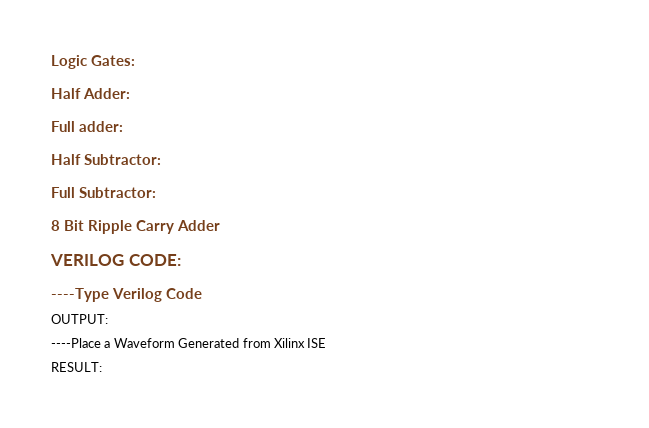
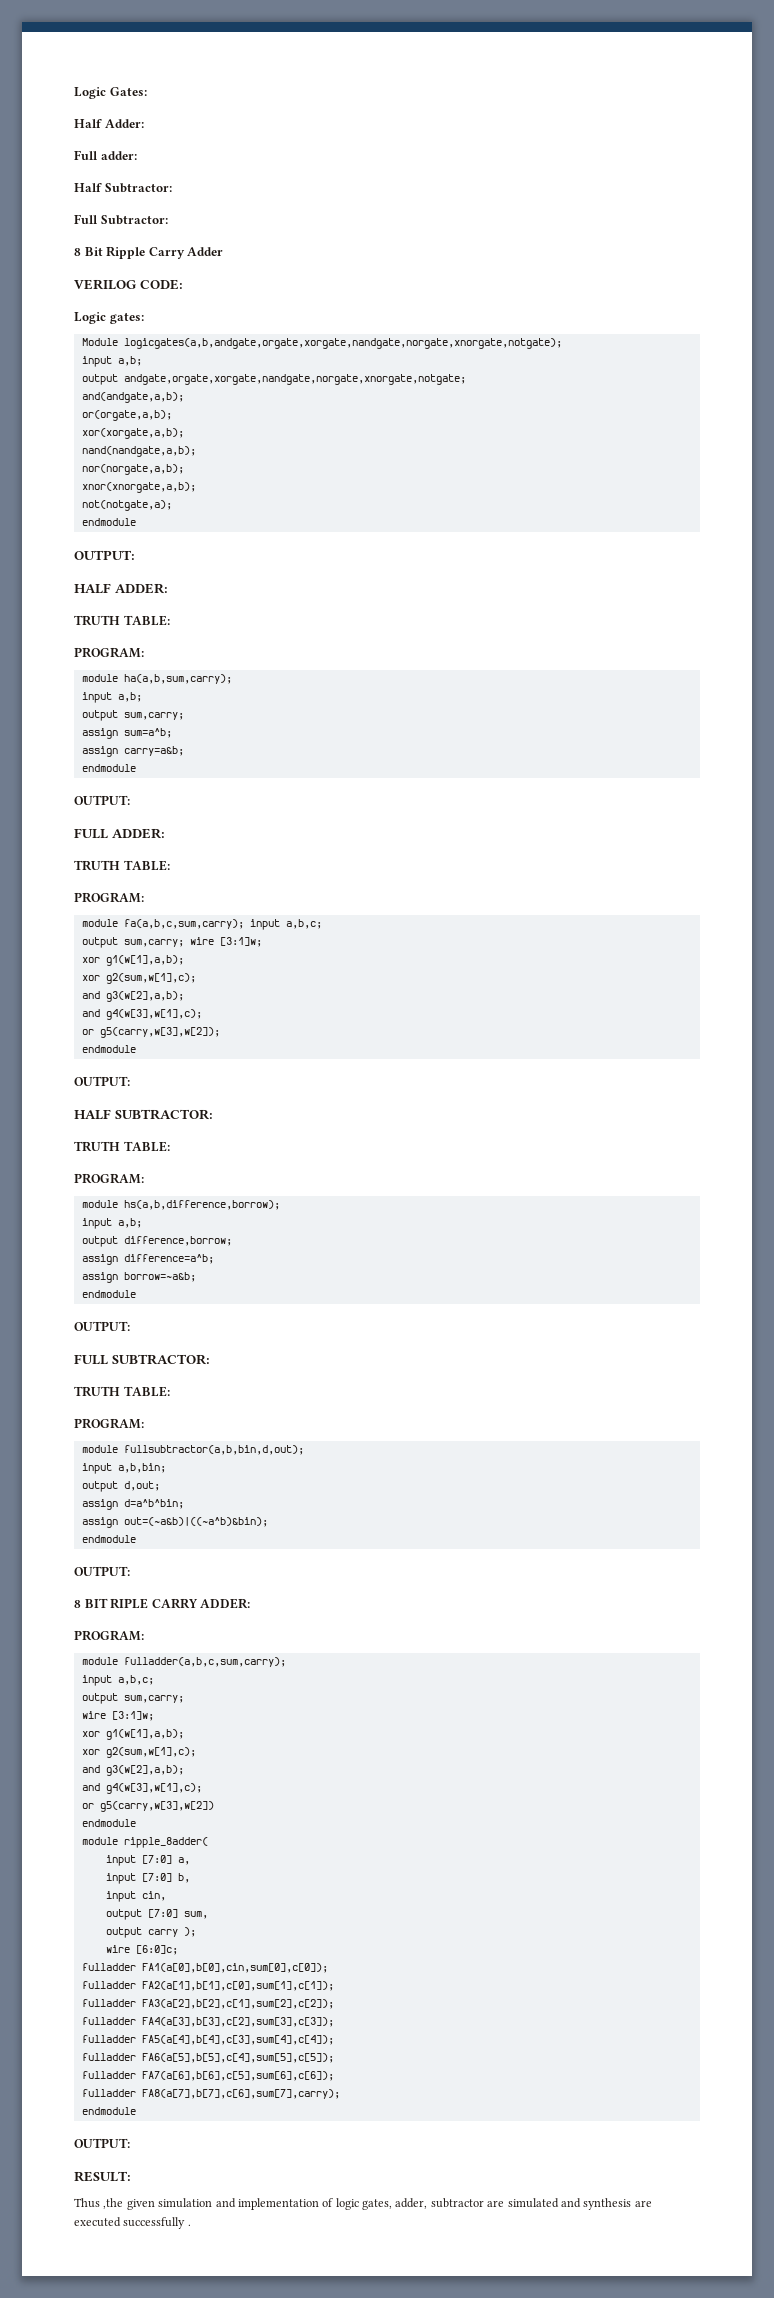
[51,288,202,302] [51,314,108,324] [51,338,327,348] [51,362,102,372] ----Type Verilog Code // OUTPUT: // ----Place a Waveform Generated from Xilinx ISE // RESULT: -> [74,312,144,324] [81,338,562,349] [81,356,142,367] [81,374,466,385] [81,392,184,403] [81,410,172,421] [81,428,184,439] [81,446,196,457] [81,464,184,475] [81,482,196,493] [81,500,172,511] [81,518,136,526] [74,550,135,560] [74,583,168,594] [74,615,170,626] [74,647,144,658] [81,674,232,684] [81,692,142,703] [81,710,184,721] [81,728,172,739] [81,746,184,757] [81,764,136,772] [74,795,130,805] [74,828,165,839] [74,860,170,871] [74,892,144,903] [81,919,322,930] [81,937,262,948] [81,955,184,966] [81,973,196,984] [81,991,184,1002] [81,1009,202,1020] [81,1027,220,1038] [81,1045,136,1053] [74,1076,130,1086] [74,1109,213,1120] [74,1141,170,1152] [74,1173,144,1184] [81,1200,280,1210] [81,1218,142,1229] [81,1236,232,1247] [81,1254,214,1265] [81,1272,196,1283] [81,1290,136,1298] [74,1321,130,1331] [74,1354,210,1365] [74,1386,170,1397] [74,1418,144,1429] [81,1445,304,1455] [81,1463,166,1474] [81,1481,160,1492] [81,1499,184,1510] [81,1517,268,1528] [81,1535,136,1543] [74,1566,130,1576] [74,1598,251,1609] [74,1630,144,1641] [81,1657,286,1667] [81,1675,154,1686] [81,1693,184,1704] [81,1711,154,1721] [81,1729,184,1740] [81,1747,196,1758] [81,1765,184,1776] [81,1783,202,1794] [81,1801,214,1812] [81,1819,136,1827] [81,1837,208,1848] [105,1855,190,1866] [105,1873,190,1884] [105,1891,166,1902] [105,1909,208,1920] [105,1927,196,1938] [105,1945,178,1955] [81,1963,328,1973] [81,1981,334,1991] [81,1999,334,2009] [81,2017,334,2027] [81,2035,334,2045] [81,2053,334,2063] [81,2071,334,2081] [81,2089,340,2099] [81,2107,136,2115] [74,2138,130,2148] [74,2171,131,2182] [74,2198,652,2210] [74,2217,191,2229] Logic gates: // Module logicgates(a,b,andgate,orgate,xorgate,nandgate,norgate,xnorgate,notgate); // input a,b; // output andgate,orgate,xorgate,nandgate,norgate,xnorgate,notgate; // and(andgate,a,b); // or(orgate,a,b); // xor(xorgate,a,b); // nand(nandgate,a,b); // nor(norgate,a,b); // xnor(xnorgate,a,b); // not(notgate,a); // endmodule // OUTPUT: // HALF ADDER: // TRUTH TABLE: // PROGRAM: // module ha(a,b,sum,carry); // input a,b; // output sum,carry; // assign sum=a^b; // assign carry=a&b; // endmodule // OUTPUT: // FULL ADDER: // TRUTH TABLE: // PROGRAM: // module fa(a,b,c,sum,carry); input a,b,c; // output sum,carry; wire [3:1]w; // xor g1(w[1],a,b); // xor g2(sum,w[1],c); // and g3(w[2],a,b); // and g4(w[3],w[1],c); // or g5(carry,w[3],w[2]); // endmodule // OUTPUT: // HALF SUBTRACTOR: // TRUTH TABLE: // PROGRAM: // module hs(a,b,difference,borrow); // input a,b; // output difference,borrow; // assign difference=a^b; // assign borrow=~a&b; // endmodule // OUTPUT: // FULL SUBTRACTOR: // TRUTH TABLE: // PROGRAM: // module fullsubtractor(a,b,bin,d,out); // input a,b,bin; // output d,out; // assign d=a^b^bin; // assign out=(~a&b)|((~a^b)&bin); // endmodule // OUTPUT: // 8 BIT RIPLE CARRY ADDER: // PROGRAM: // module fulladder(a,b,c,sum,carry); // input a,b,c; // output sum,carry; // wire [3:1]w; // xor g1(w[1],a,b); // xor g2(sum,w[1],c); // and g3(w[2],a,b); // and g4(w[3],w[1],c); // or g5(carry,w[3],w[2]) // endmodule // module ripple_8adder( // input [7:0] a, // input [7:0] b, // input cin, // output [7:0] sum, // output carry ); // wire [6:0]c; // fulladder FA1(a[0],b[0],cin,sum[0],c[0]); // fulladder FA2(a[1],b[1],c[0],sum[1],c[1]); // fulladder FA3(a[2],b[2],c[1],sum[2],c[2]); // fulladder FA4(a[3],b[3],c[2],sum[3],c[3]); // fulladder FA5(a[4],b[4],c[3],sum[4],c[4]); // fulladder FA6(a[5],b[5],c[4],sum[5],c[5]); // fulladder FA7(a[6],b[6],c[5],sum[6],c[6]); // fulladder FA8(a[7],b[7],c[6],sum[7],carry); // endmodule // OUTPUT: // RESULT: // Thus ,the given simulation and implementation of logic gates, adder, subtractor are simulated and synthesis are executed successfully .

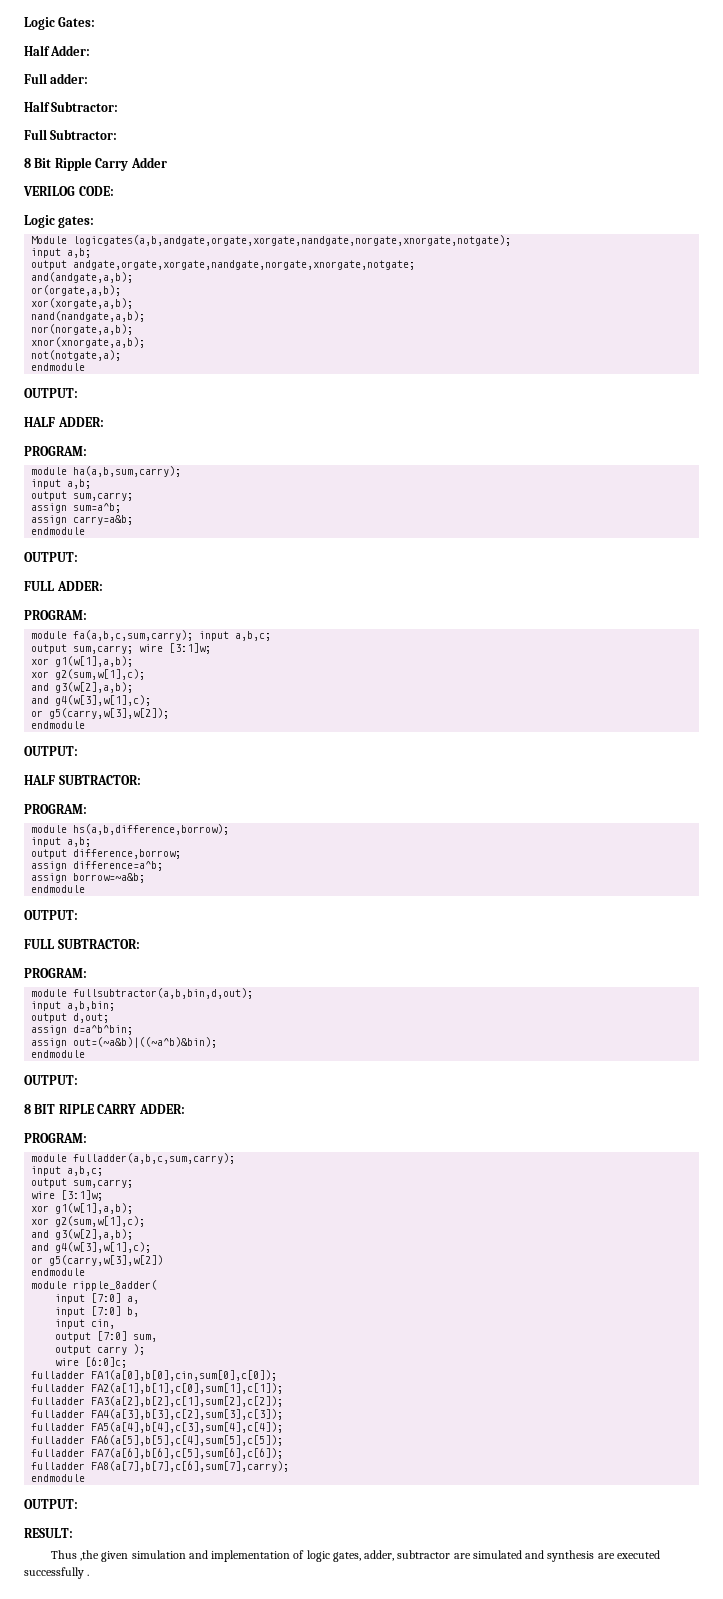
[74,615,170,626] // TRUTH TABLE: -> (104, 422) none
[74,860,170,871] // TRUTH TABLE: -> (103, 586) none
[74,1141,170,1152] // TRUTH TABLE: -> (141, 780) none
[74,1386,170,1397] // TRUTH TABLE: -> (140, 944) none

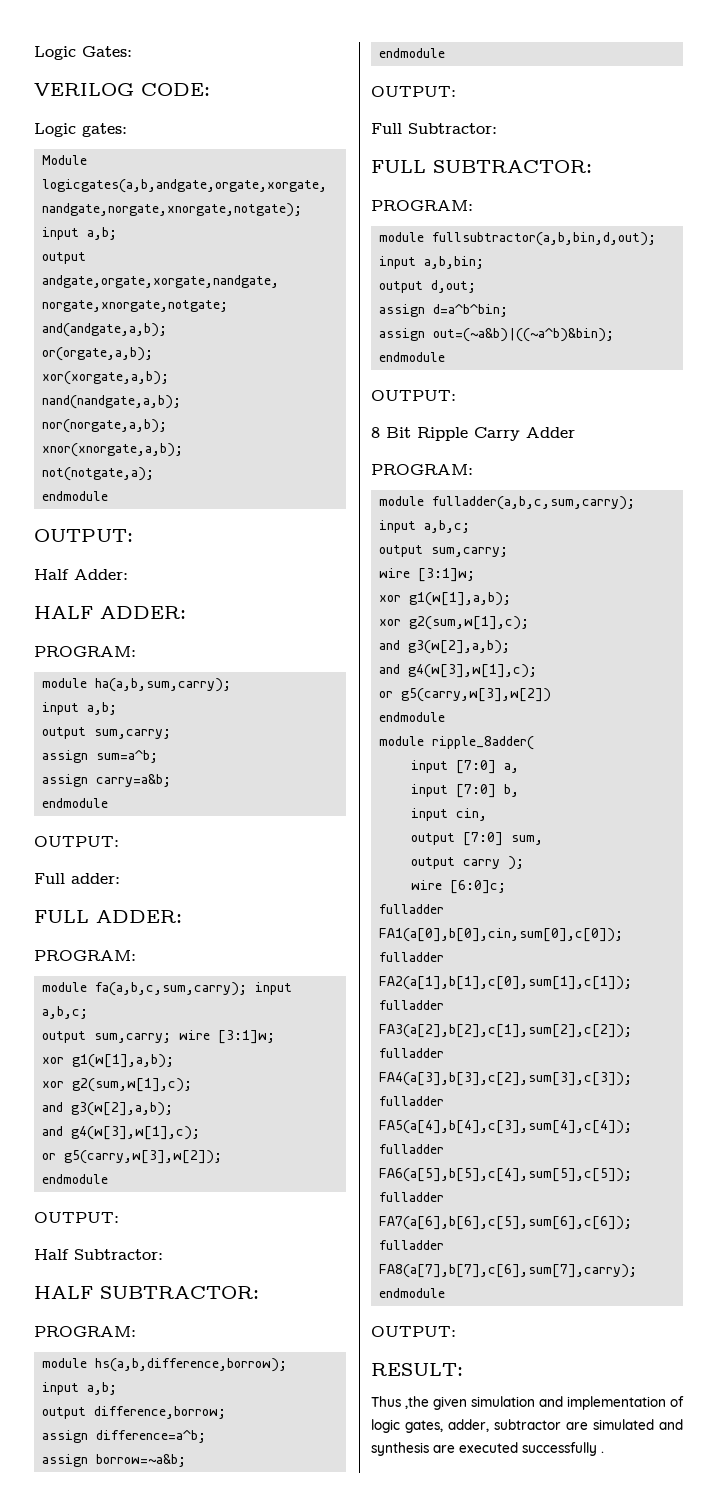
[24,45,91,56] [24,73,89,84] [24,101,119,112] [24,129,118,140] [24,157,167,171] // Half Adder: // Full adder: // Half Subtractor: // Full Subtractor: // 8 Bit Ripple Carry Adder -> (132, 51) none
(78, 393) none -> [34,569,128,580] // Half Adder:
(78, 557) none -> [34,873,120,884] // Full adder:
(78, 751) none -> [34,1249,163,1260] // Half Subtractor:
(78, 915) none -> [371,123,497,134] // Full Subtractor:
[34,1104,185,1114] BIT RIPLE CARRY ADDER: -> [386,427,575,441] Bit Ripple Carry Adder

